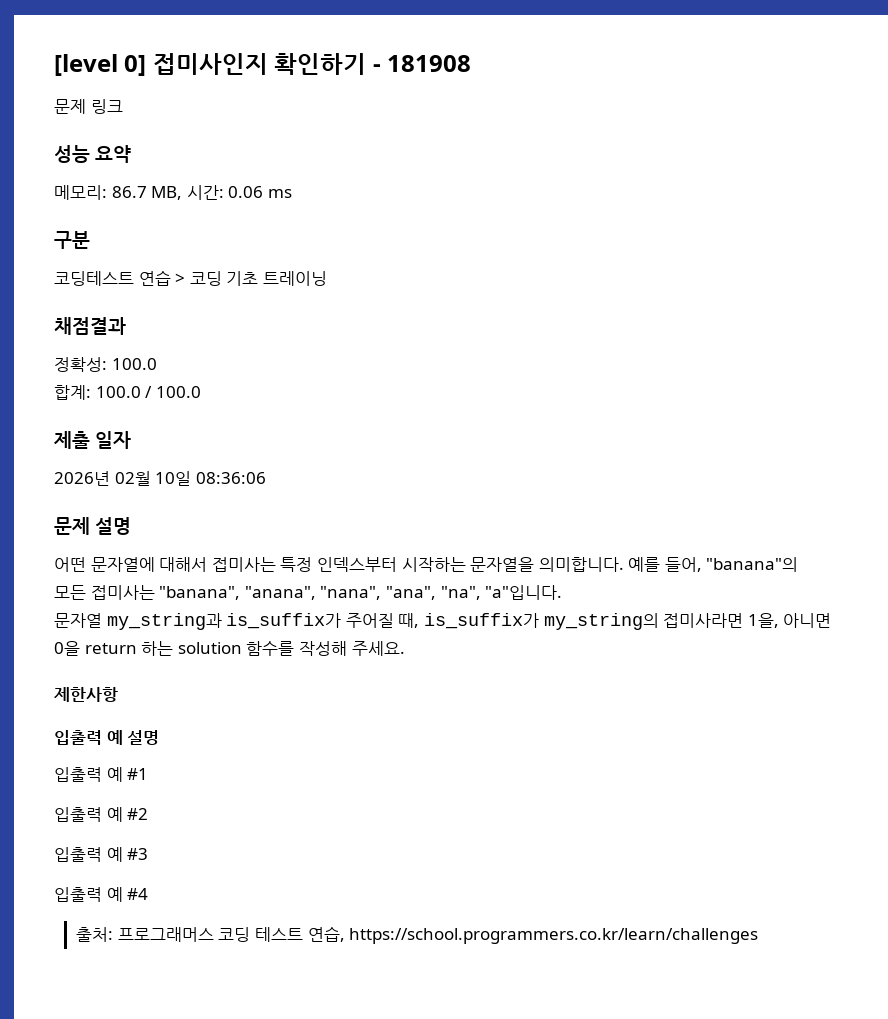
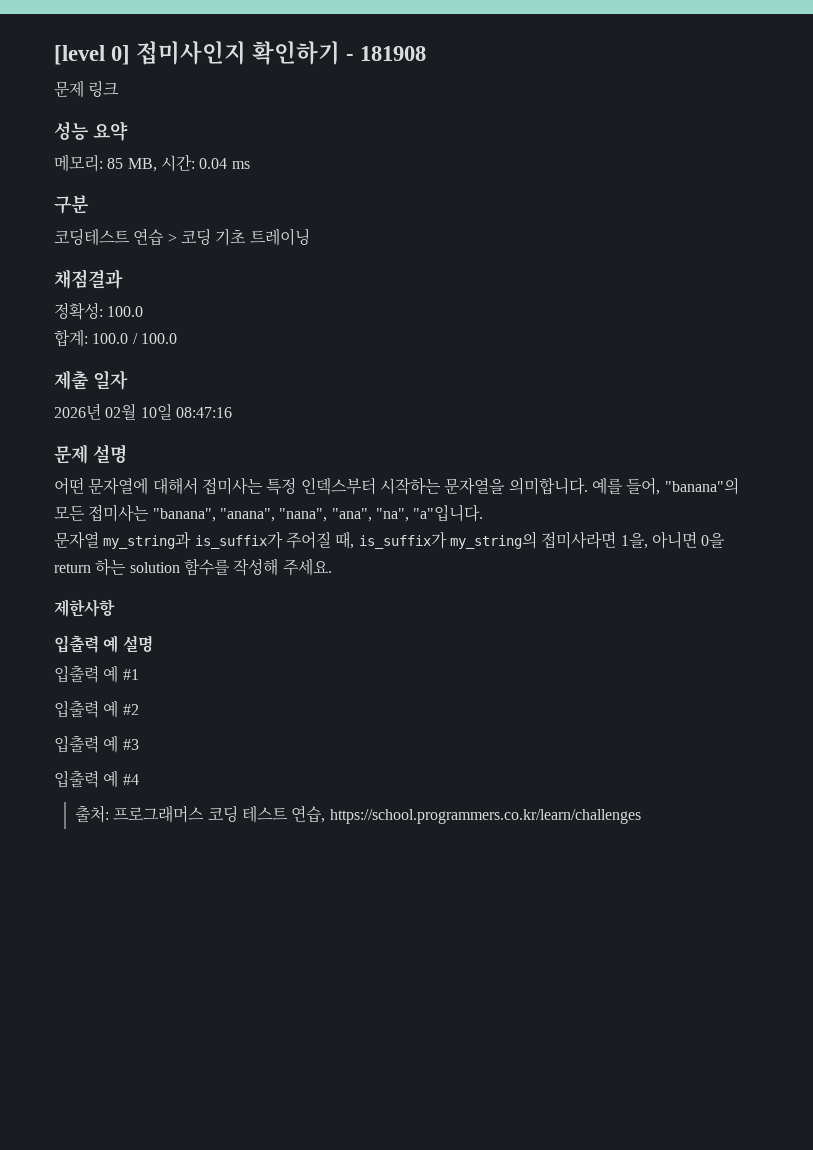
[111,186,147,198] 86.7 -> [107,158,124,169] 85
[228,186,264,198] 0.06 -> [199,158,228,169] 0.04
[195,472,266,484] 08:36:06 -> [175,407,232,418] 08:47:16

